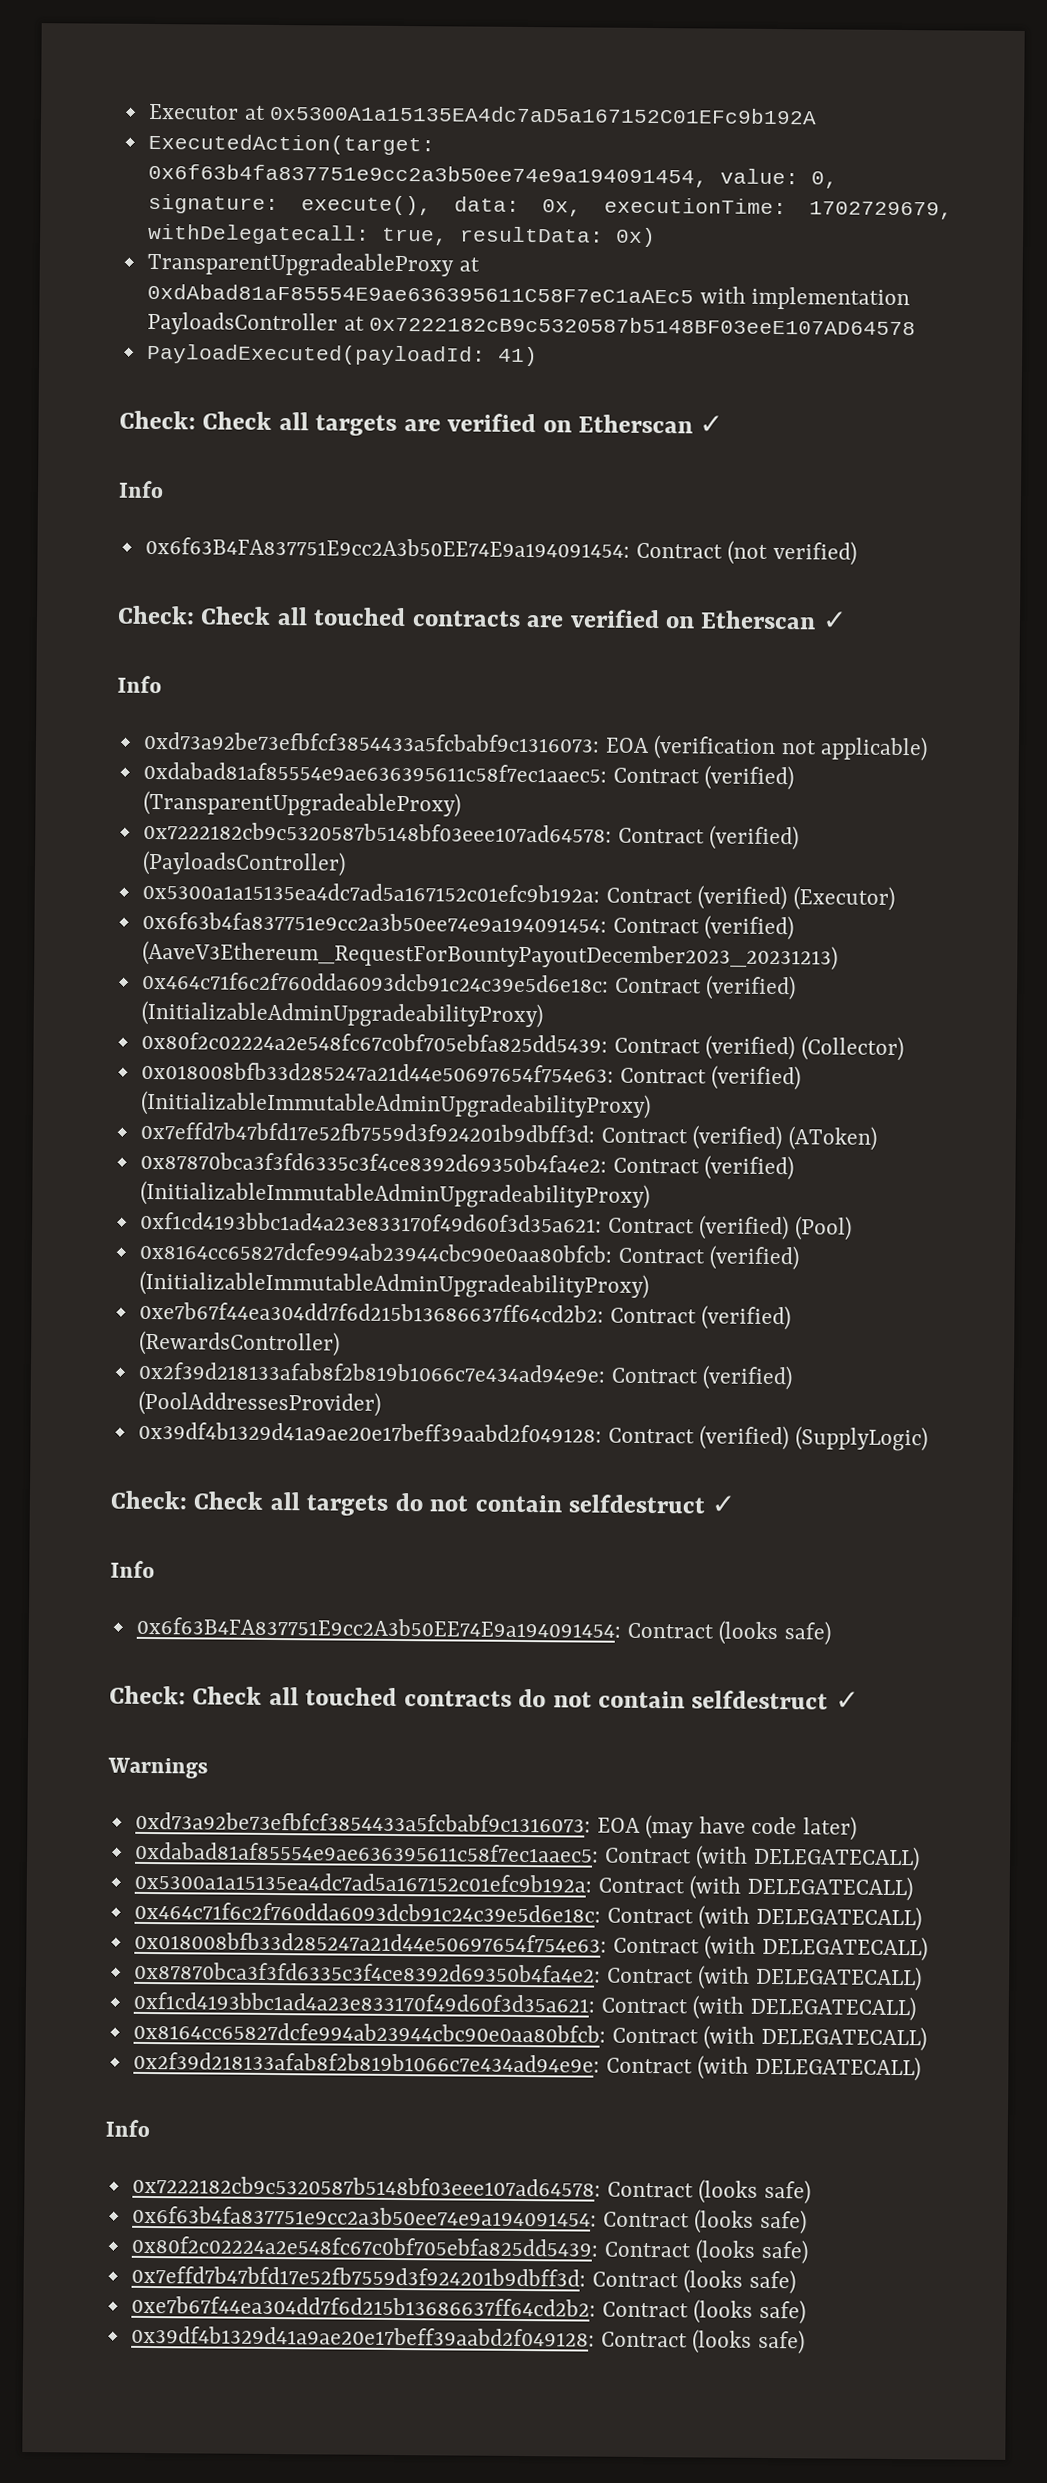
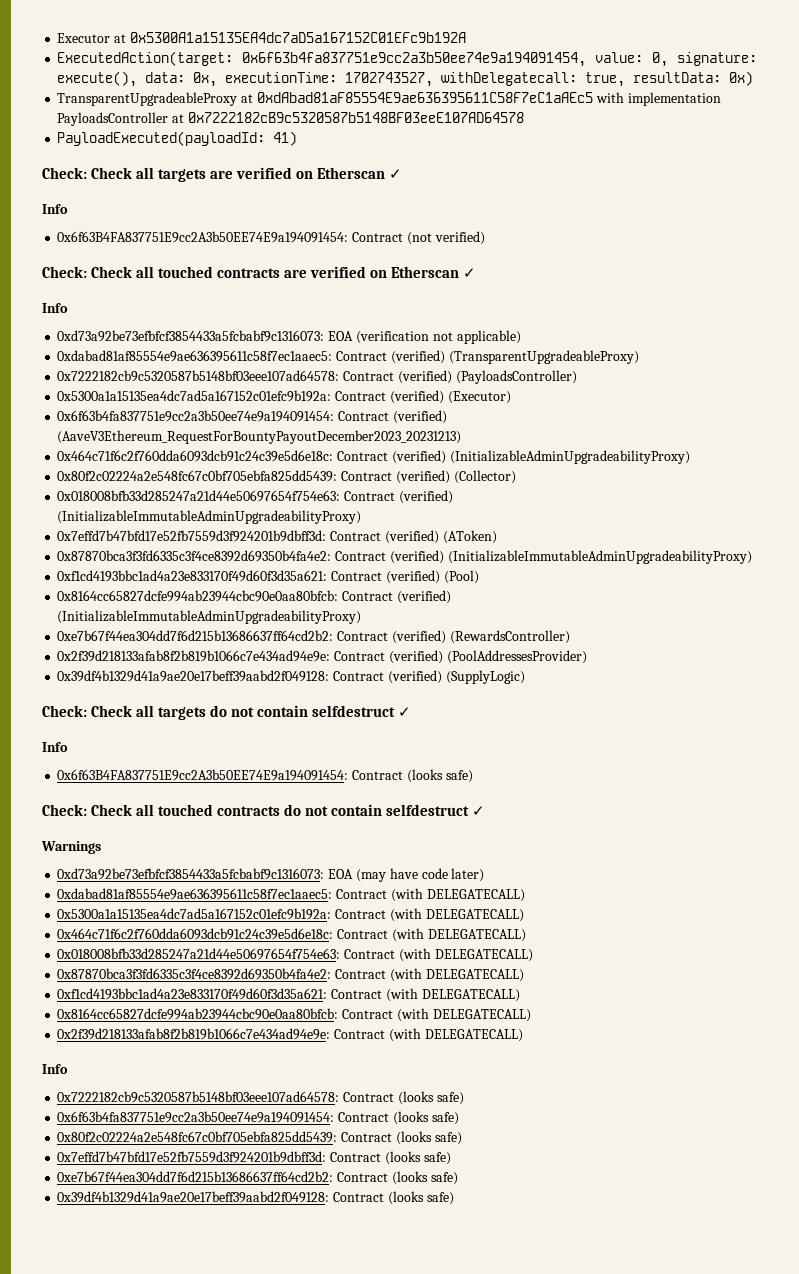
[809,201,953,220] 1702729679, -> [345,72,434,87] 1702743527,

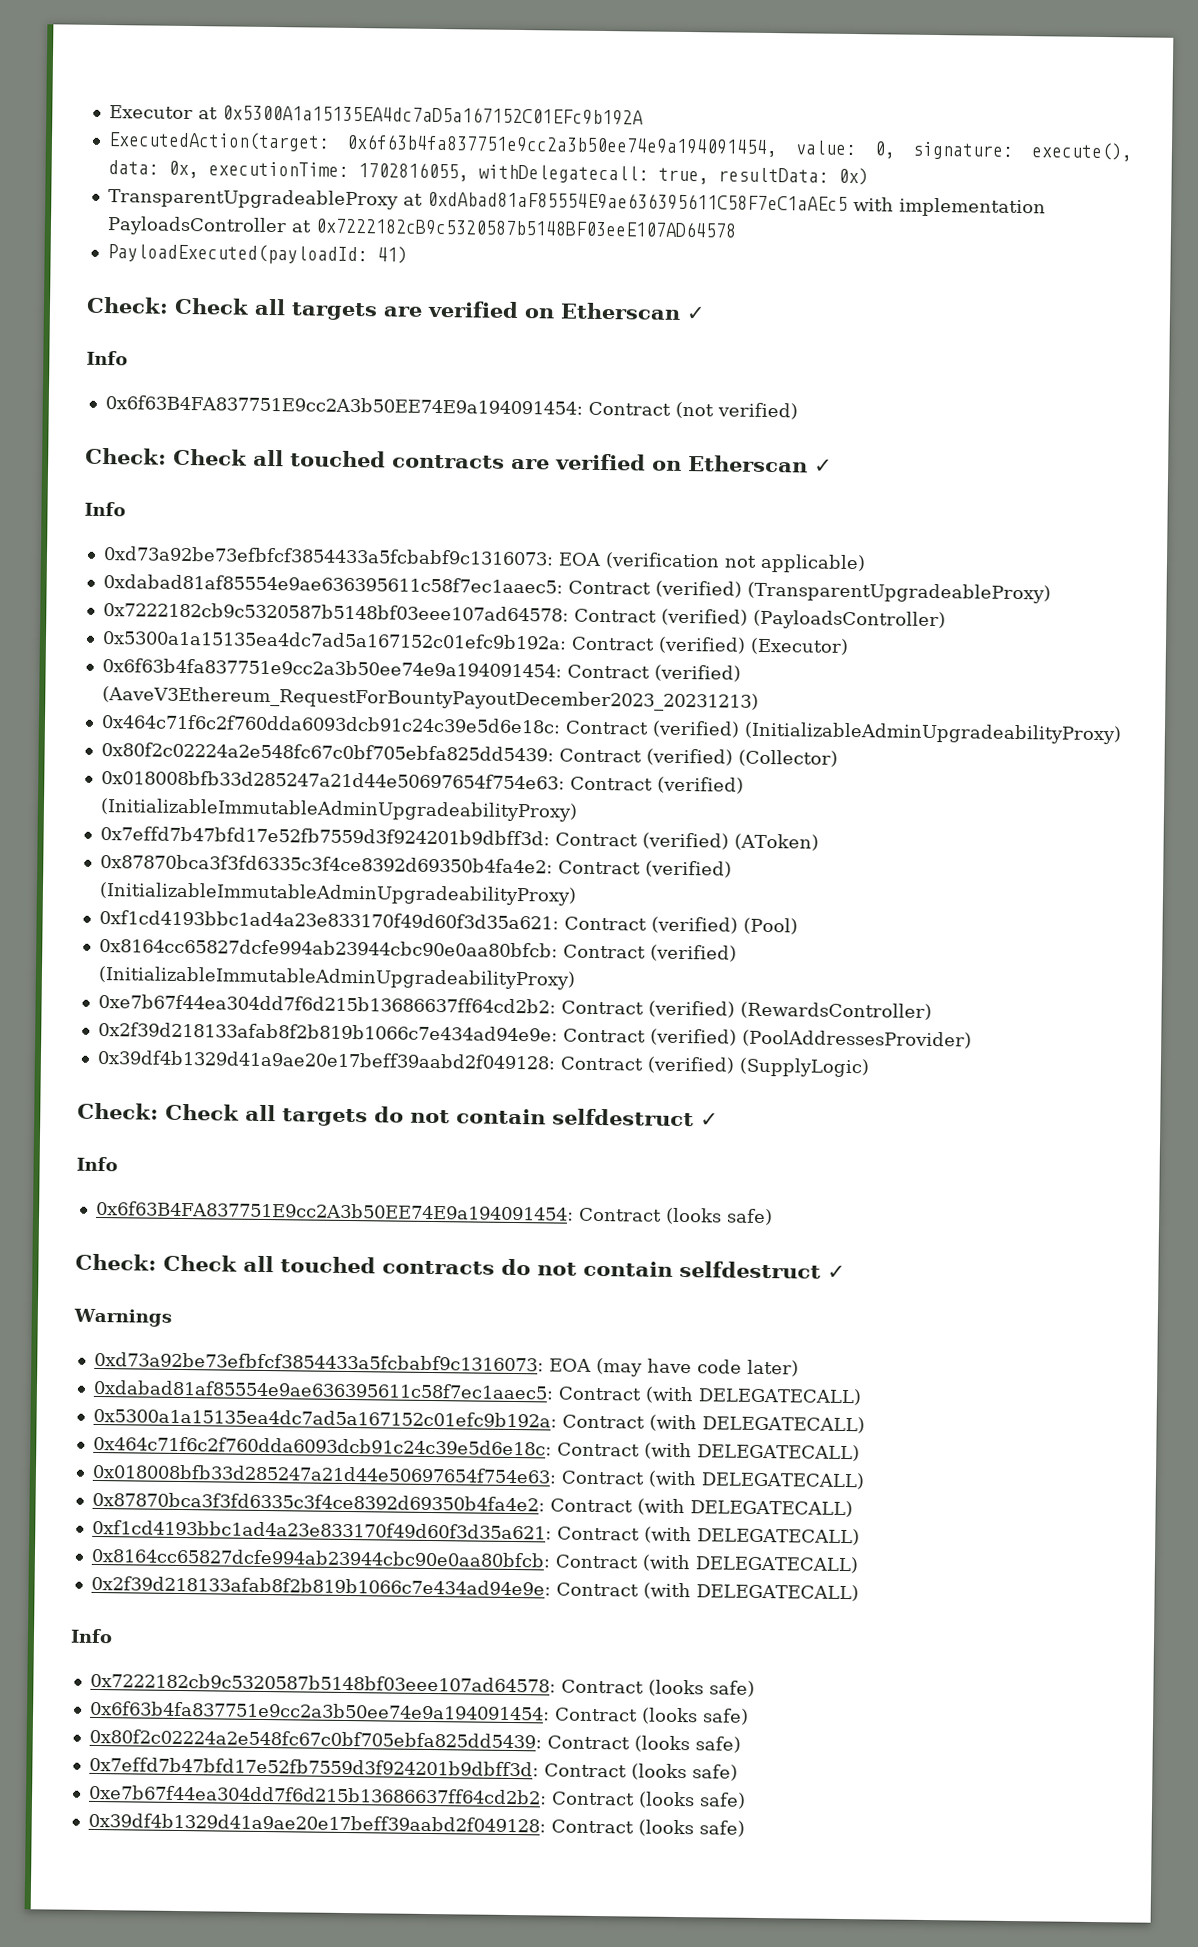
[345,72,434,87] 1702743527, -> [357,162,469,182] 1702816055,

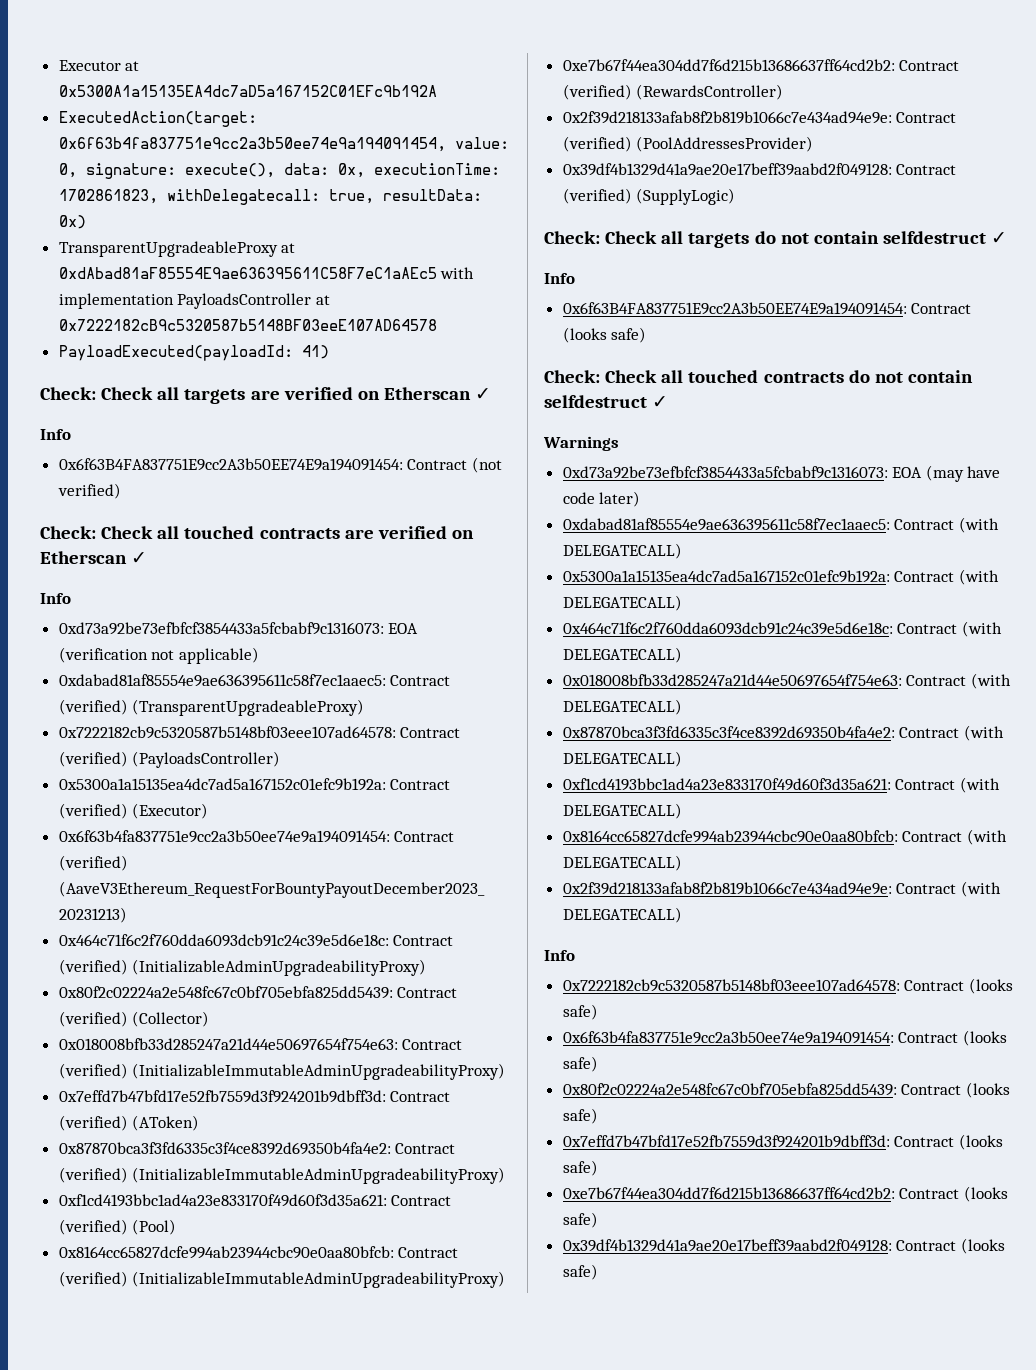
[357,162,469,182] 1702816055, -> [58,189,158,204] 1702861823,

